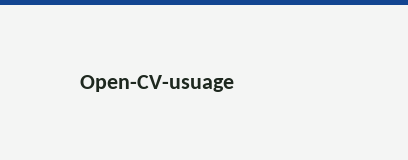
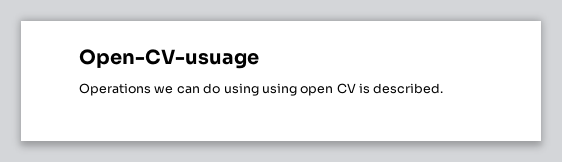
(234, 83) none -> [79,83,444,96] // Operations we can do using using open CV is described.

